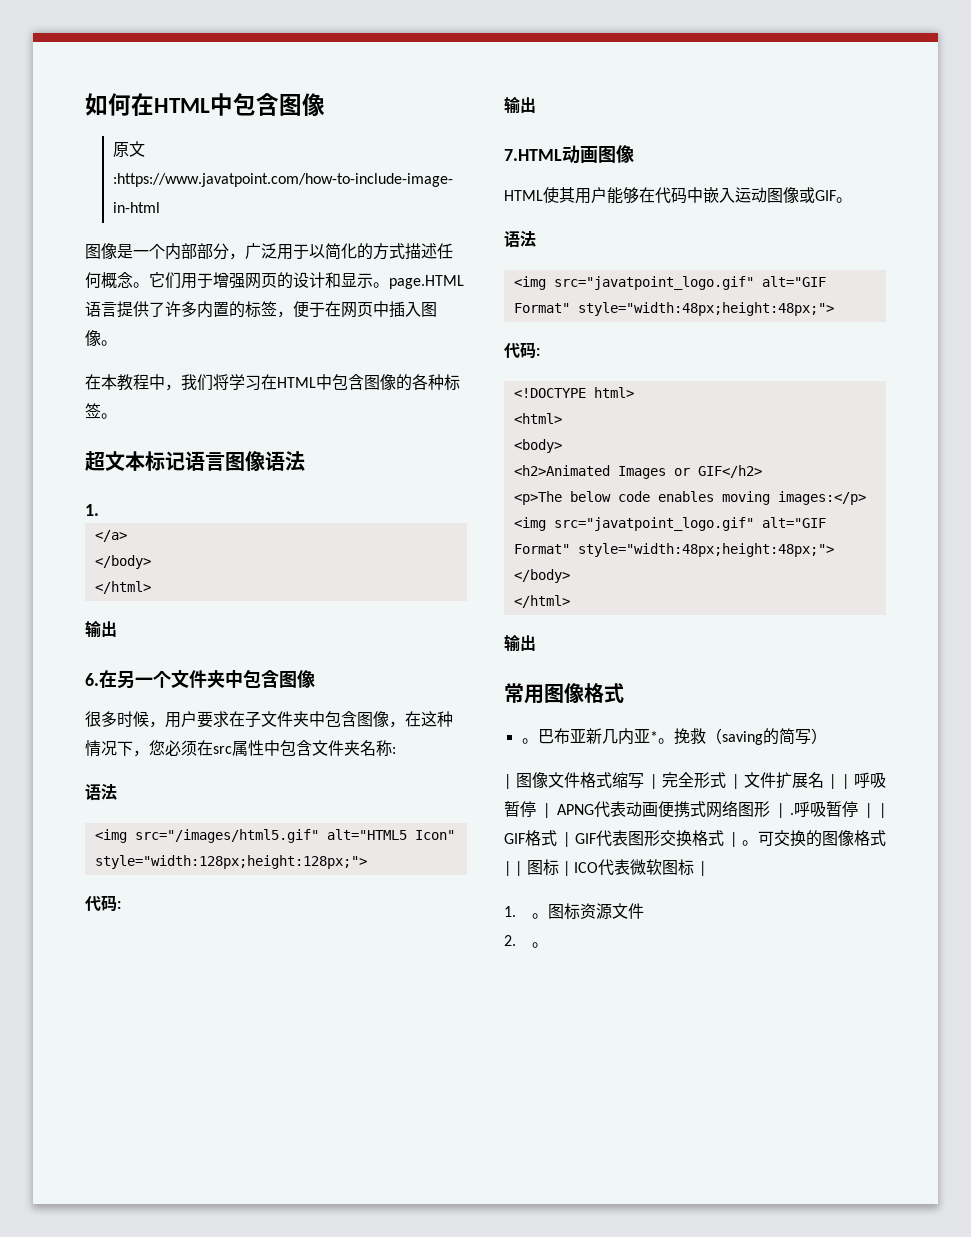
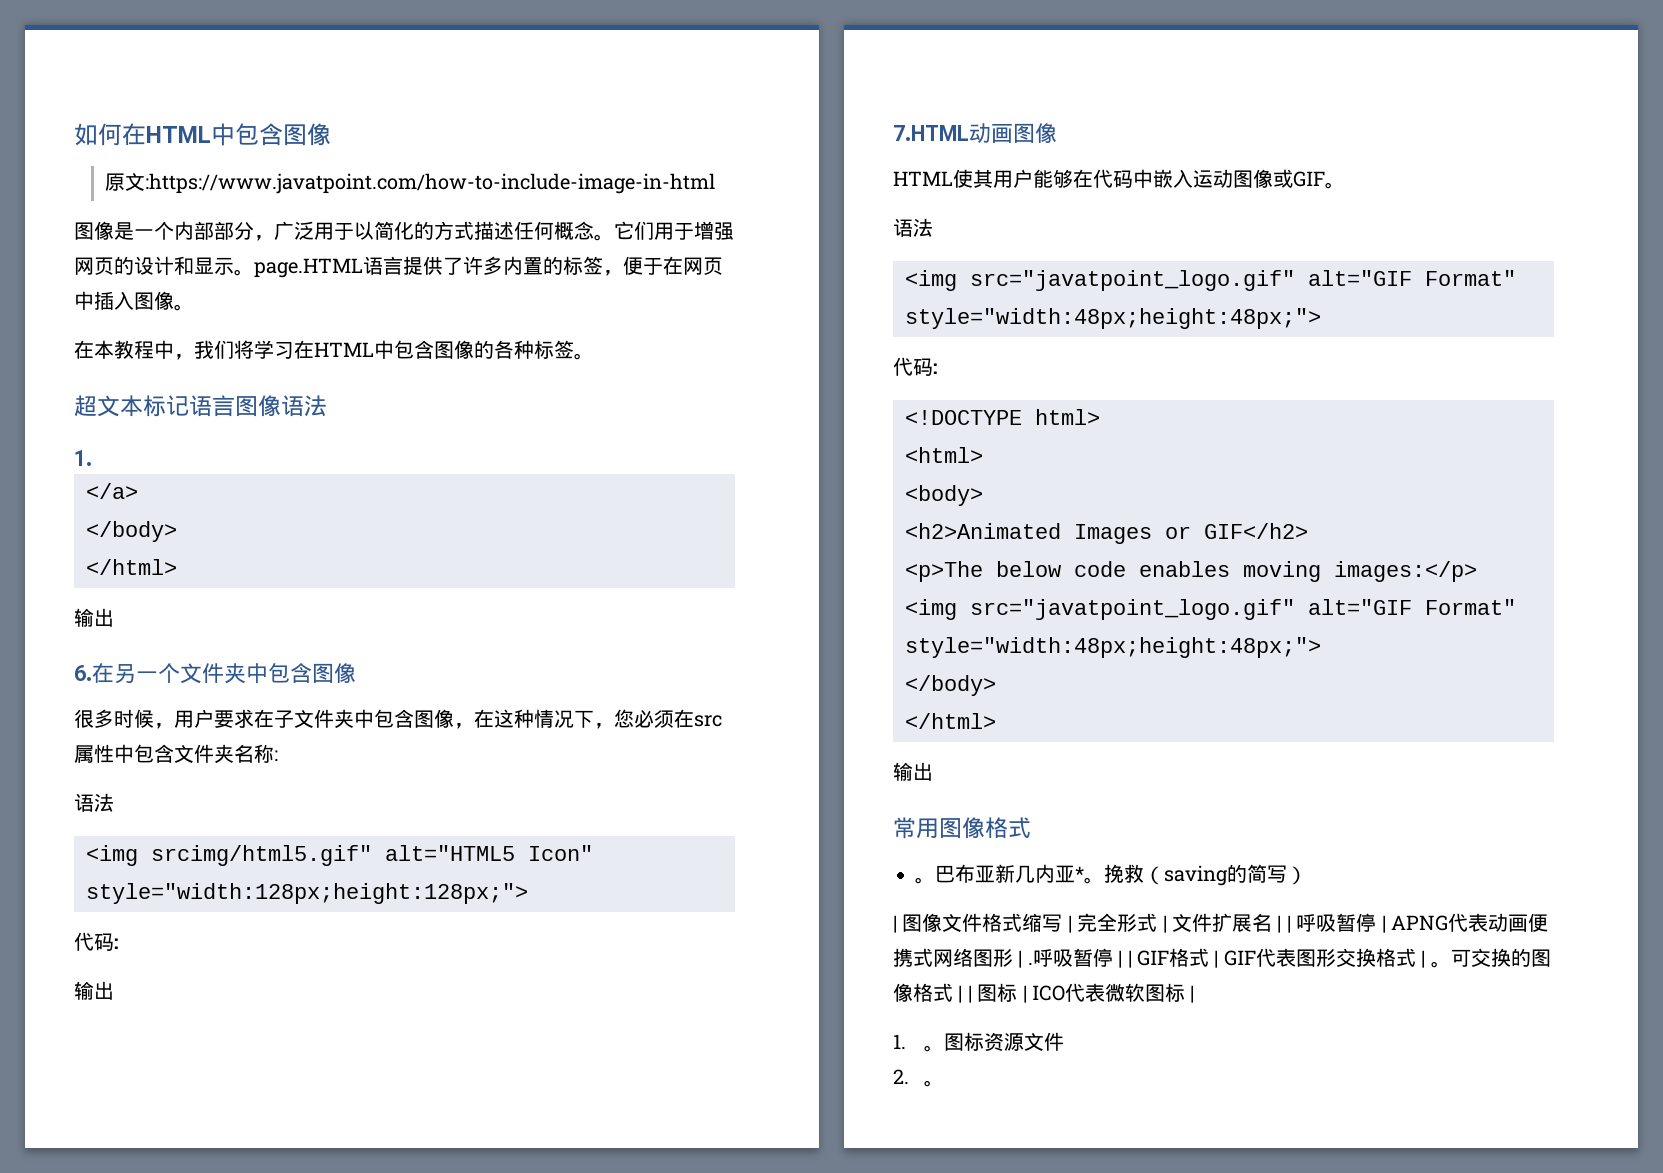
[134,829,319,843] src="/images/html5.gif" -> [151,845,372,866] srcimg/html5.gif"

